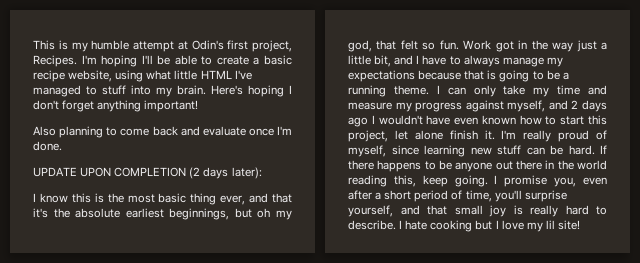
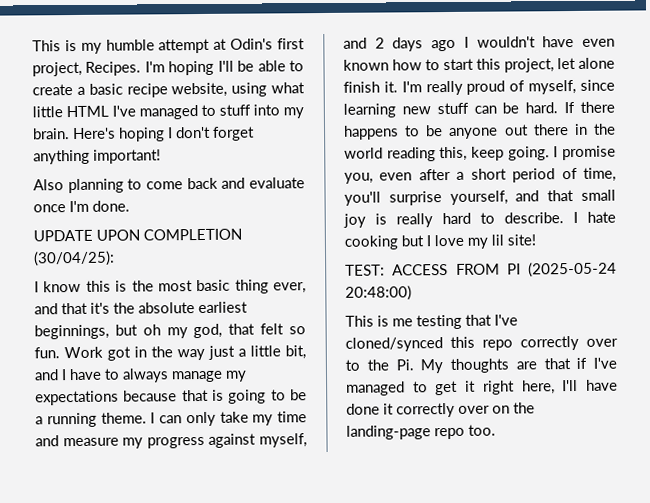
[189,167,262,179] (2 days later): -> [33,250,115,267] (30/04/25):
(580, 225) none -> [345,261,617,278] [345,285,412,301] [345,314,518,330] [345,335,618,352] [345,357,617,374] [346,379,618,396] [346,402,535,418] [346,424,496,440] // TEST: ACCESS FROM PI (2025-05-24 20:48:00) // This is me testing that I've cloned/synced this repo correctly over to the Pi. My thoughts are that if I've managed to get it right here, I'll have done it correctly over on the landing-page repo too.

